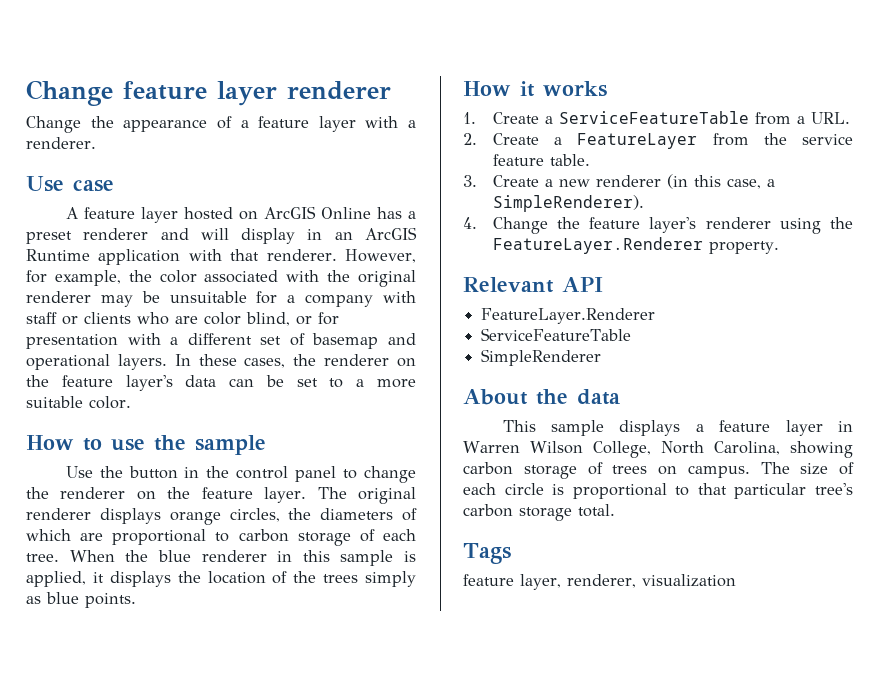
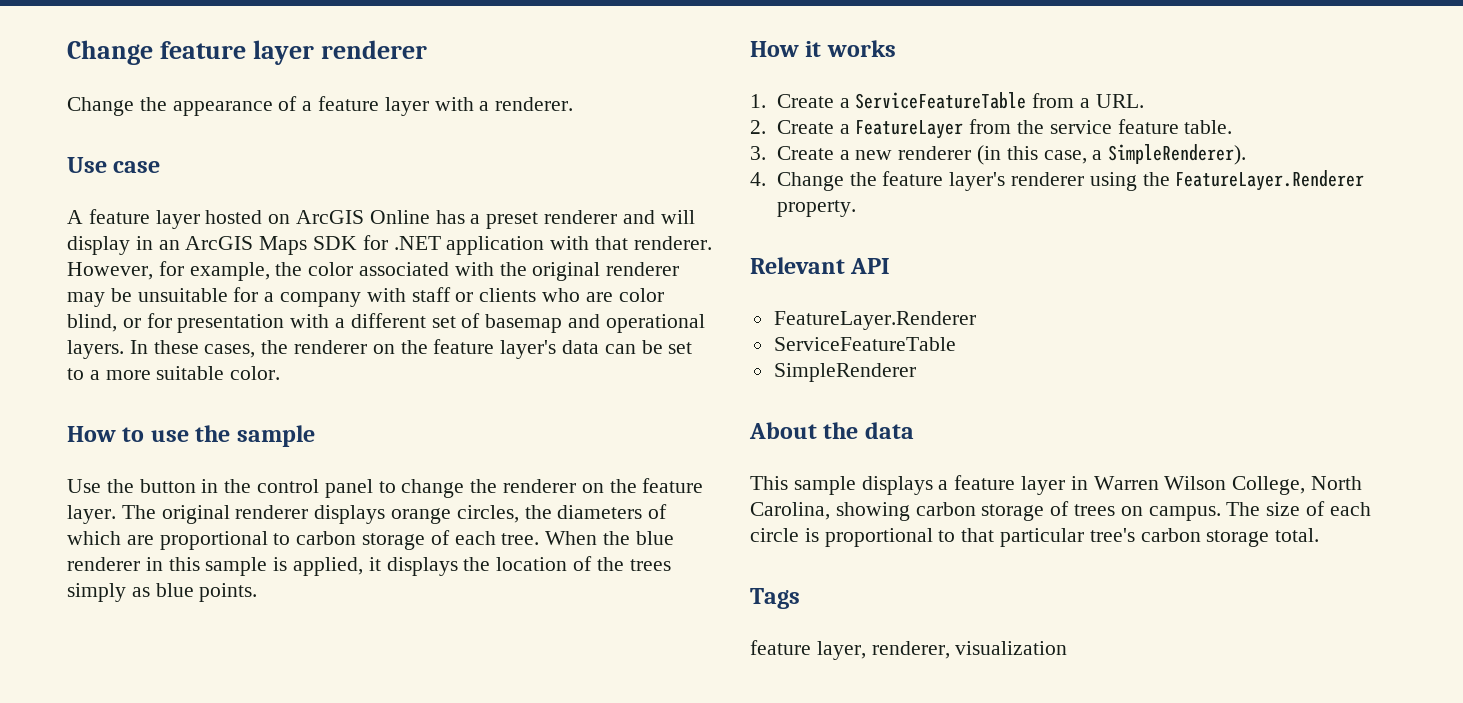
[26,249,90,261] Runtime -> [259,235,441,255] Maps SDK for .NET

